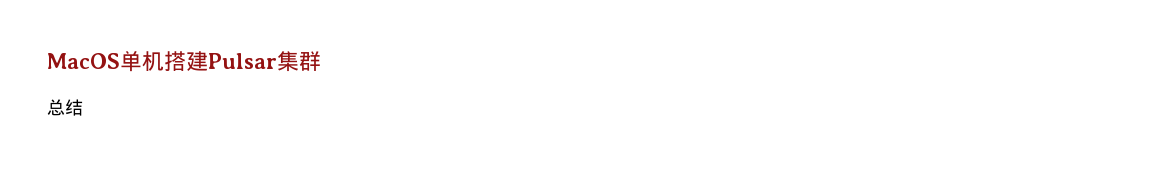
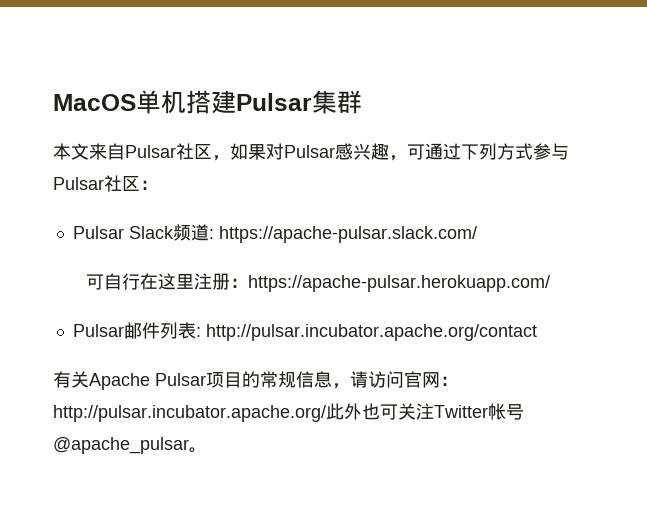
[47,99,83,116] 总结 -> [53,143,569,161] [53,175,158,192] [72,224,477,243] [85,273,550,292] [72,322,537,341] [53,371,458,390] [53,403,524,422] [53,437,207,454] 本文来自Pulsar社区，如果对Pulsar感兴趣，可通过下列方式参与Pulsar社区： // Pulsar Slack频道: https://apache-pulsar.slack.com/ // 可自行在这里注册：https://apache-pulsar.herokuapp.com/ // Pulsar邮件列表: http://pulsar.incubator.apache.org/contact // 有关Apache Pulsar项目的常规信息，请访问官网：http://pulsar.incubator.apache.org/此外也可关注Twitter帐号@apache_pulsar。

